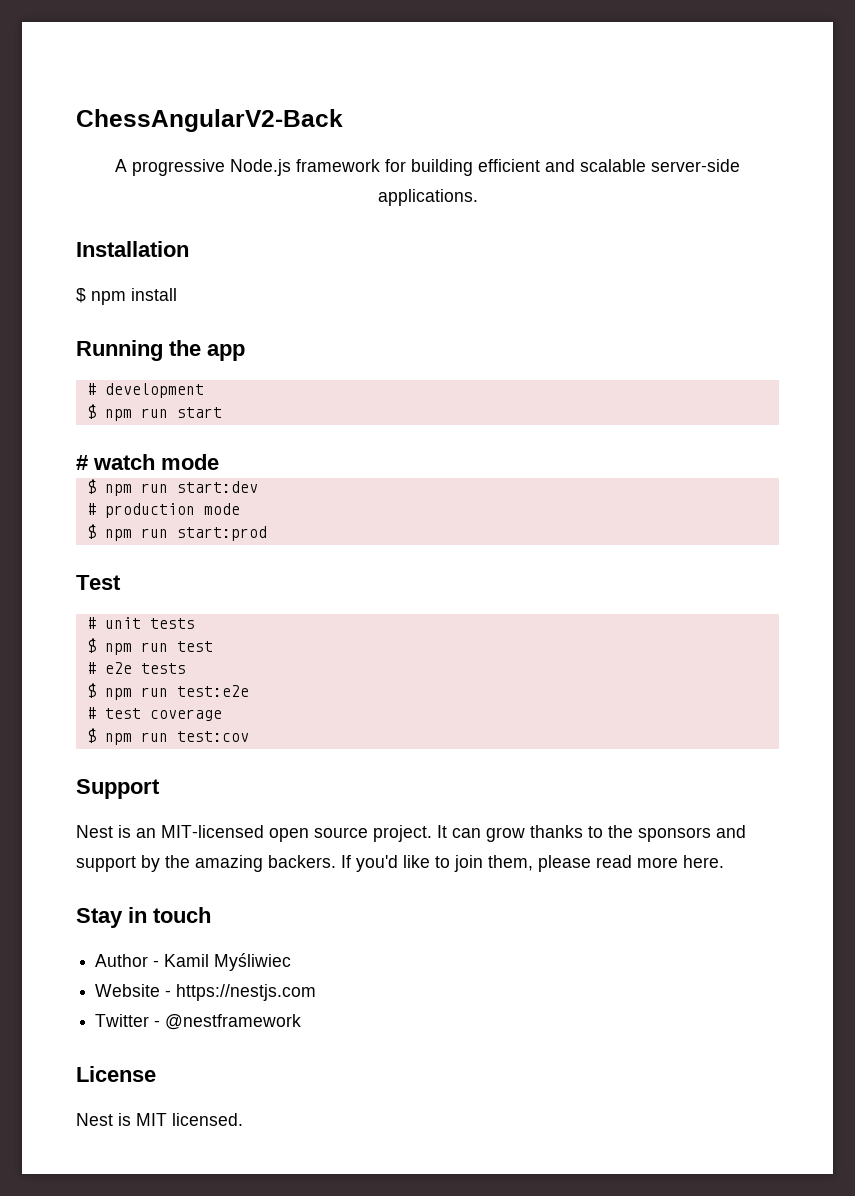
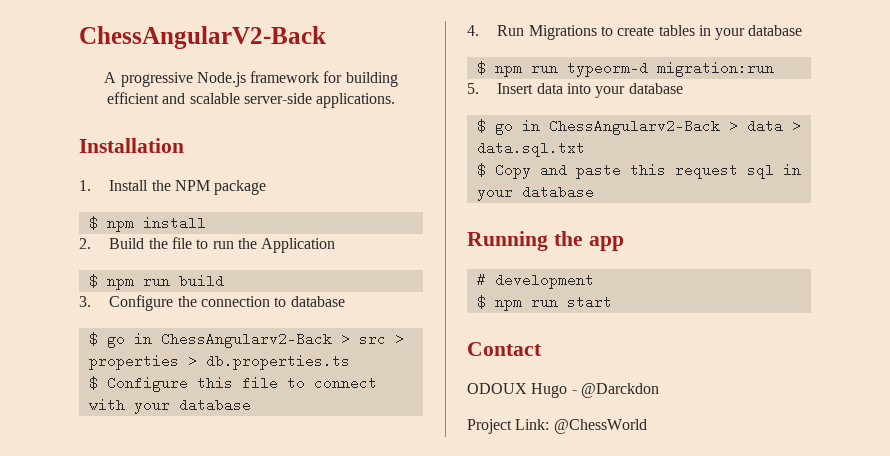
[76,288,177,305] $ npm install -> [79,180,267,195] [88,216,206,232] [79,237,336,253] [88,274,224,290] [79,295,345,311] [88,332,404,348] [88,354,350,370] [88,376,377,392] [88,398,251,414] [467,25,803,40] [476,61,774,77] [467,83,683,98] [476,119,801,135] [476,141,585,157] [476,163,801,179] [476,185,594,201] 1. Install the NPM package // $ npm install // 2. Build the file to run the Application // $ npm run build // 3. Configure the connection to database // $ go in ChessAngularv2-Back > src > properties > db.properties.ts // $ Configure this file to connect with your database // 4. Run Migrations to create tables in your database // $ npm run typeorm-d migration:run // 5. Insert data into your database // $ go in ChessAngularv2-Back > data > data.sql.txt // $ Copy and paste this request sql in your database
[76,454,219,470] [86,479,258,496] [86,503,240,518] [86,524,267,541] [76,575,121,590] [86,617,195,629] [86,638,213,655] [86,662,186,674] [86,683,249,700] [86,707,222,721] [86,728,249,745] [76,779,160,799] [76,825,746,842] [76,855,724,872] [76,907,211,928] [95,953,292,971] [95,984,317,1001] [95,1014,302,1030] [76,1066,156,1082] [76,1113,243,1126] # watch mode // $ npm run start:dev // # production mode // $ npm run start:prod // Test // # unit tests // $ npm run test // # e2e tests // $ npm run test:e2e // # test coverage // $ npm run test:cov // Support // Nest is an MIT-licensed open source project. It can grow thanks to the sponsors and support by the amazing backers. If you'd like to join them, please read more here. // Stay in touch // Author - Kamil Myśliwiec // Website - https://nestjs.com // Twitter - @nestframework // License // Nest is MIT licensed. -> [467,342,542,356] [467,383,659,398] [467,419,647,434] Contact // ODOUX Hugo - @Darckdon // Project Link: @ChessWorld

